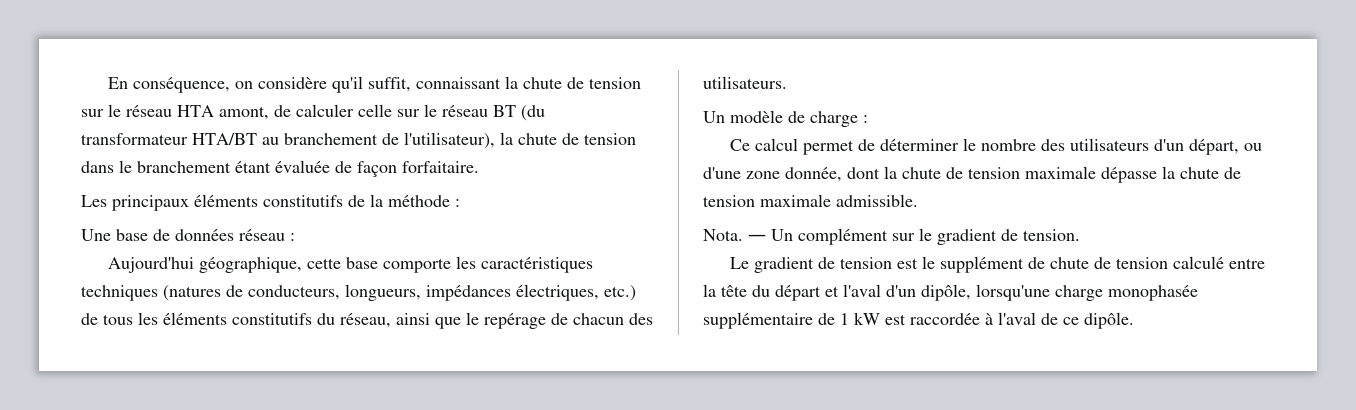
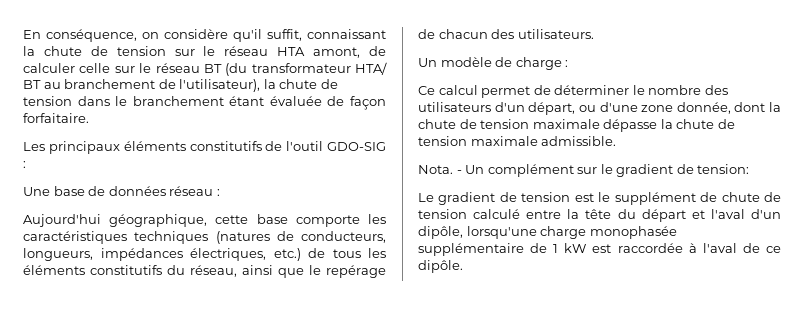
[192,133,257,145] HTA/BT -> [355,62,387,75] [23,80,41,89] HTA/ BT
[370,194,450,207] la méthode -> [286,141,386,151] l'outil GDO-SIG
[748,234,766,241] ― -> [456,170,462,174] -
[1023,229,1080,241] tension. -> [697,164,750,174] tension:

